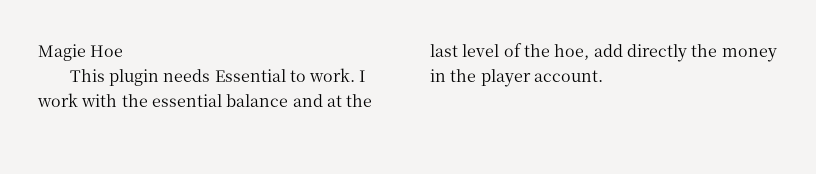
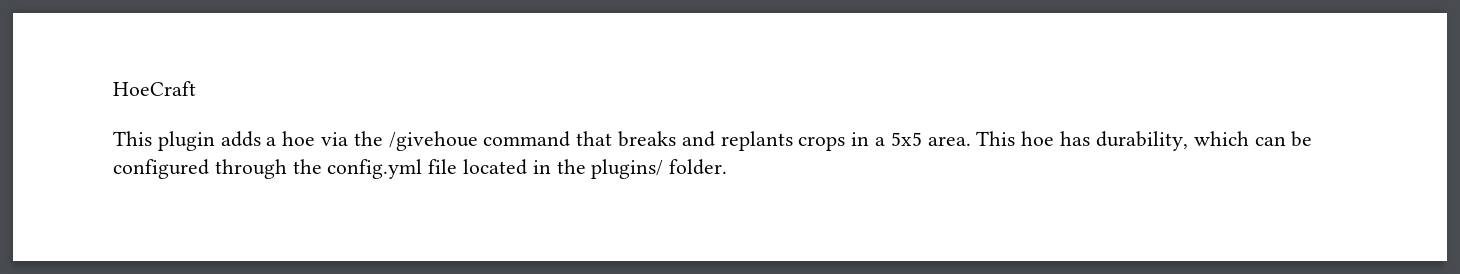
[38,44,124,61] Magie Hoe -> [113,81,196,96] HoeCraft
[163,68,366,82] [37,93,373,107] [430,43,777,62] [430,69,603,87] needs Essential to work. I work with the essential balance and at the last level of the hoe, add directly the money in the player account. -> [220,131,1313,151] [113,159,728,179] adds a hoe via the /givehoue command that breaks and replants crops in a 5x5 area. This hoe has durability, which can be configured through the config.yml file located in the plugins/ folder.

